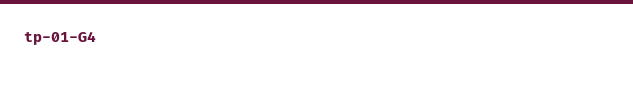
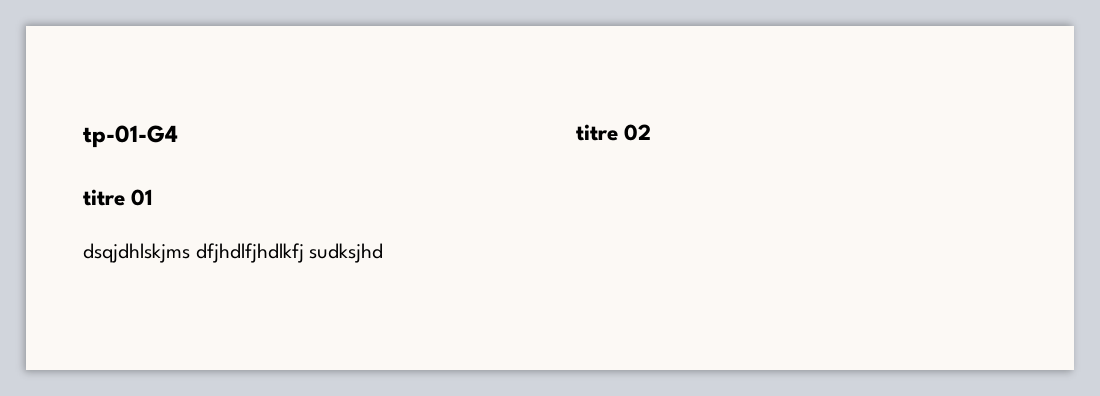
(96, 38) none -> [83,189,154,206] [83,243,384,263] [576,124,652,141] // titre 01 // dsqjdhlskjms dfjhdlfjhdlkfj sudksjhd // titre 02

